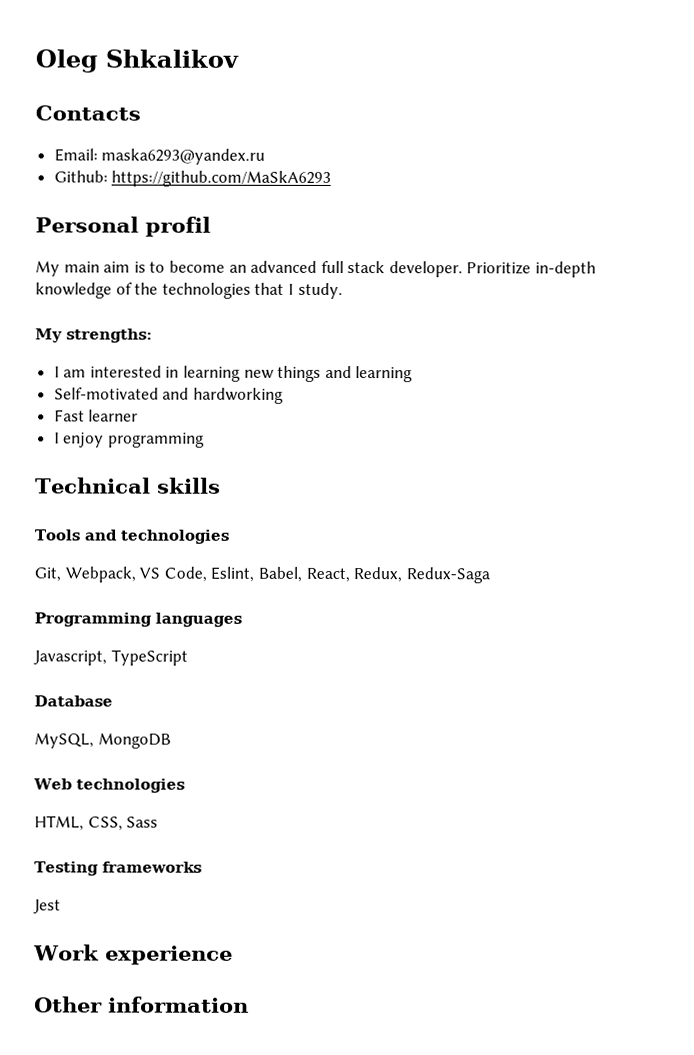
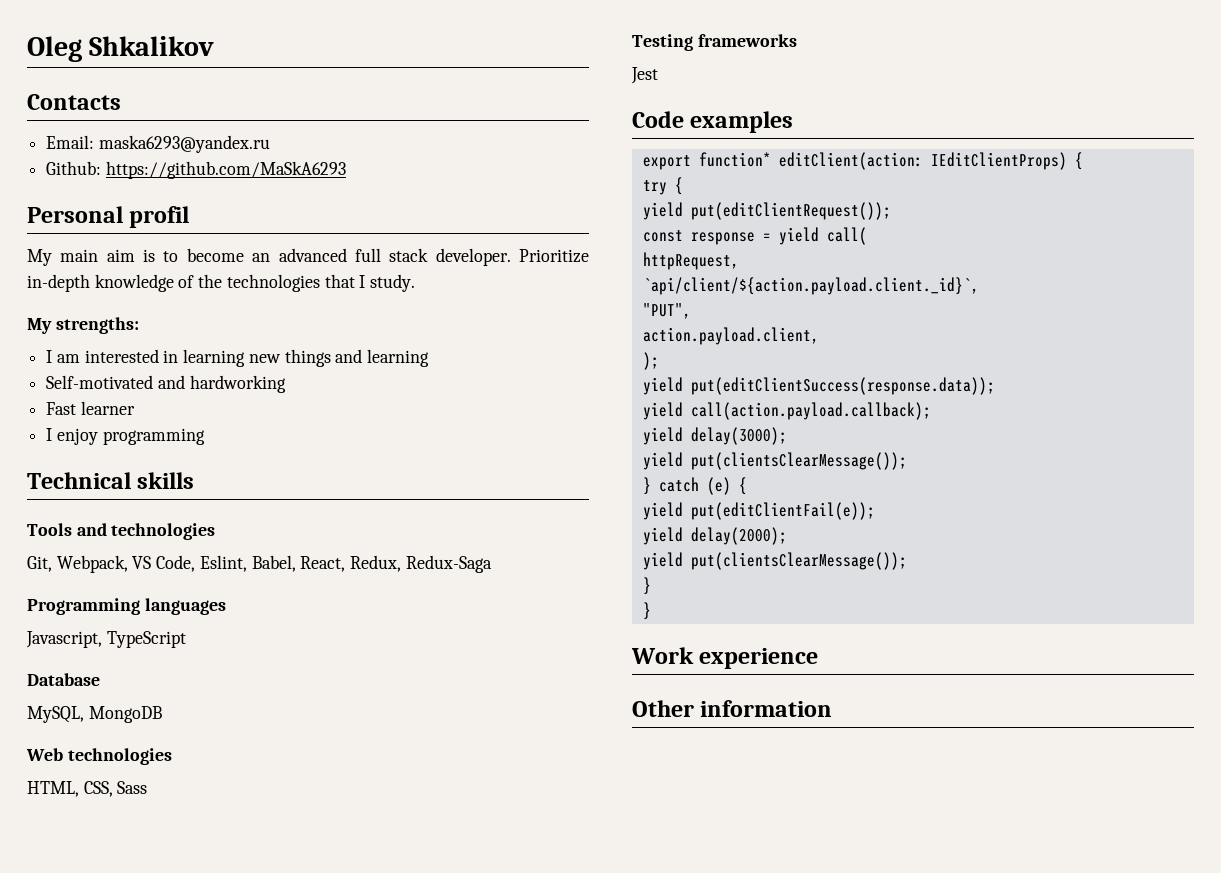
(61, 906) none -> [632,111,794,133] [642,152,1083,170] [642,177,683,195] [642,202,891,220] [642,227,867,245] [642,252,739,270] [642,277,979,295] [642,303,691,319] [642,327,819,345] [642,352,659,370] [642,377,995,395] [642,402,931,420] [642,427,787,445] [642,452,907,470] [642,477,747,495] [642,502,875,520] [642,527,787,545] [642,552,907,570] [642,577,651,595] [642,602,651,620] // Code examples // export function* editClient(action: IEditClientProps) { // try { // yield put(editClientRequest()); // const response = yield call( // httpRequest, // `api/client/${action.payload.client._id}`, // "PUT", // action.payload.client, // ); // yield put(editClientSuccess(response.data)); // yield call(action.payload.callback); // yield delay(3000); // yield put(clientsClearMessage()); // } catch (e) { // yield put(editClientFail(e)); // yield delay(2000); // yield put(clientsClearMessage()); // } // }

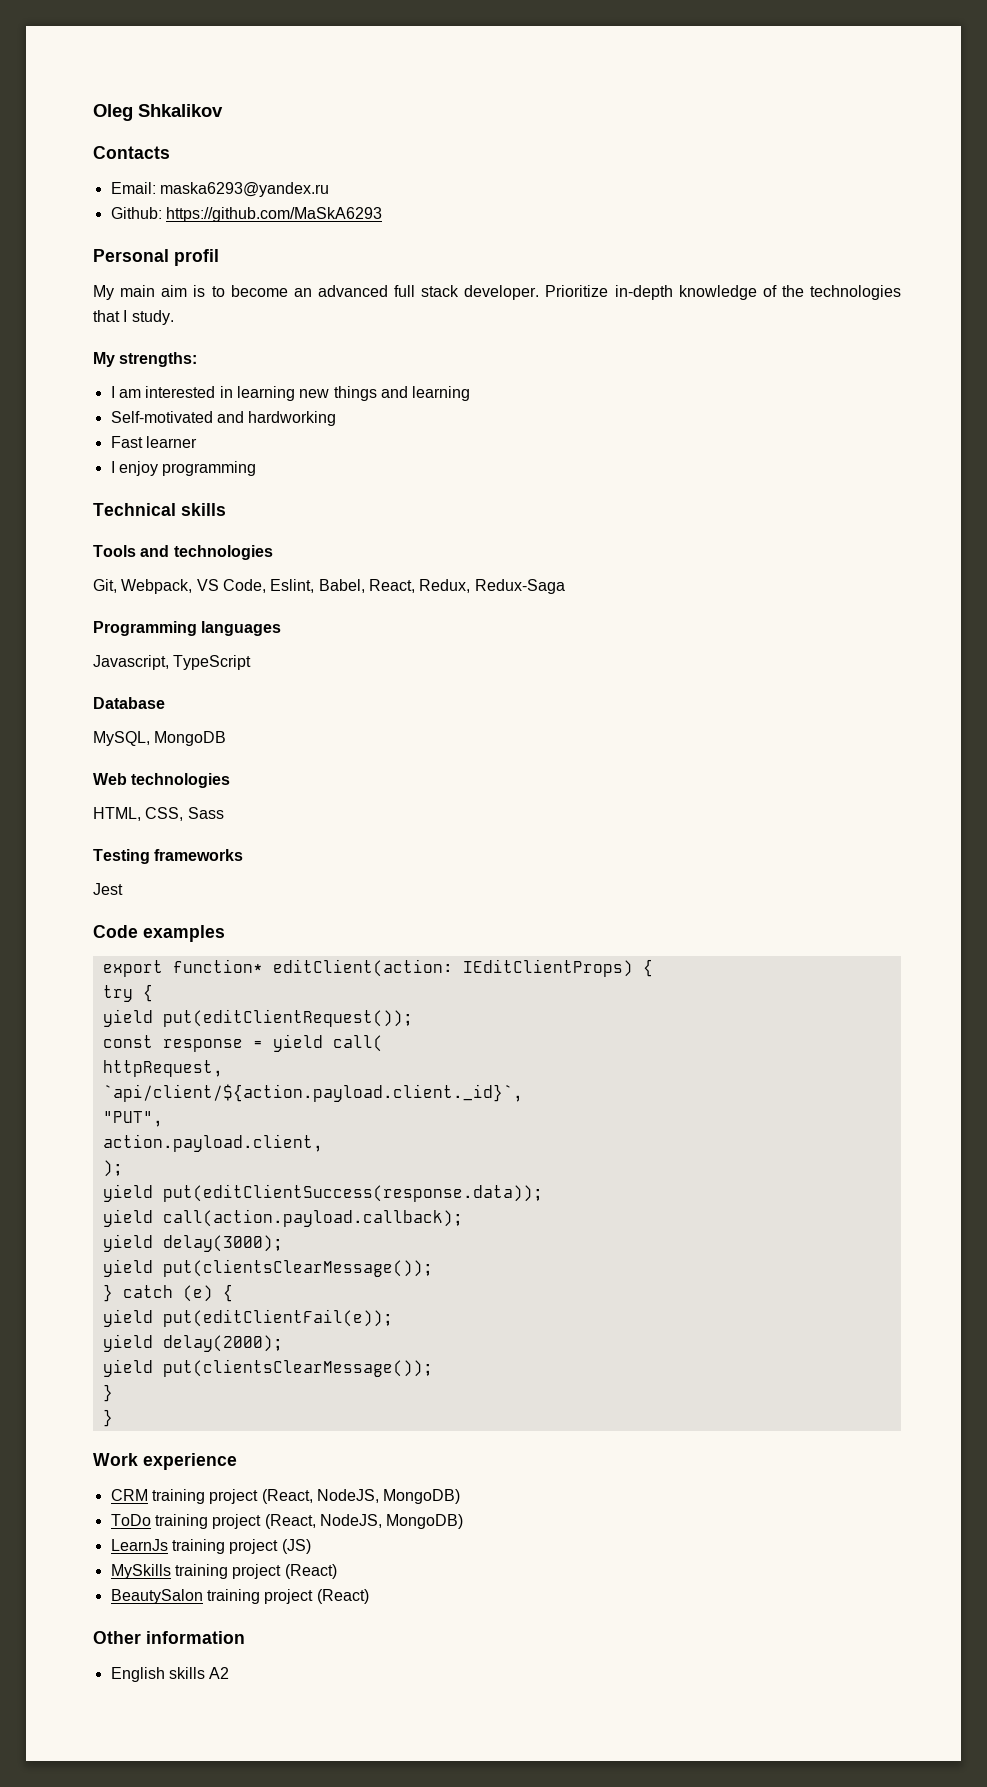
(819, 658) none -> [110,1489,461,1504] [110,1514,464,1529] [110,1539,311,1554] [110,1564,337,1579] [110,1589,369,1604] // CRM training project (React, NodeJS, MongoDB) // ToDo training project (React, NodeJS, MongoDB) // LearnJs training project (JS) // MySkills training project (React) // BeautySalon training project (React)
(833, 708) none -> [110,1667,230,1682] // English skills A2

